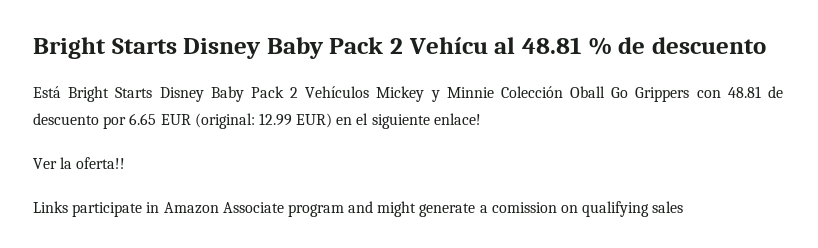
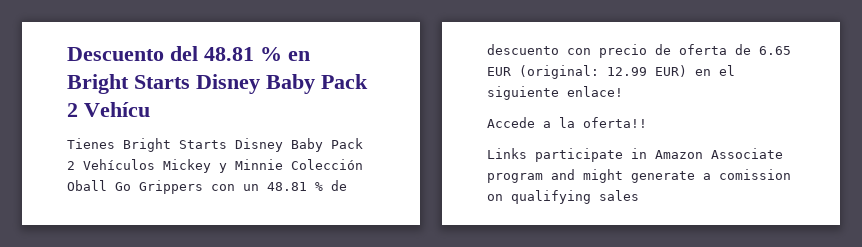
(33, 48) none -> [67,46,310,61] Descuento del 48.81 % en
[494,37,766,55] [33,86,61,98] al 48.81 % de descuento // Está -> [67,138,115,149] // Tienes
[727,86,783,98] [33,113,127,129] 48.81 de descuento por -> [243,180,347,191] [487,44,751,58] un 48.81 % de descuento con precio de oferta de
[33,158,57,169] Ver -> [487,117,551,128] Accede a

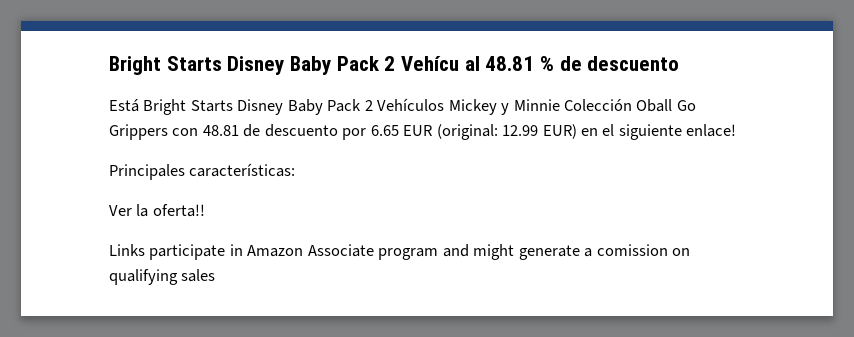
[67,46,310,61] Descuento del 48.81 % en -> (109, 65) none
[67,138,115,149] // Tienes -> [464,56,680,71] [109,99,139,112] al 48.81 % de descuento // Está
[243,180,347,191] [487,44,751,58] un 48.81 % de descuento con precio de oferta de -> [202,124,367,140] 48.81 de descuento por
[487,117,551,128] Accede a -> [109,163,296,180] [109,205,132,216] Principales características: // Ver

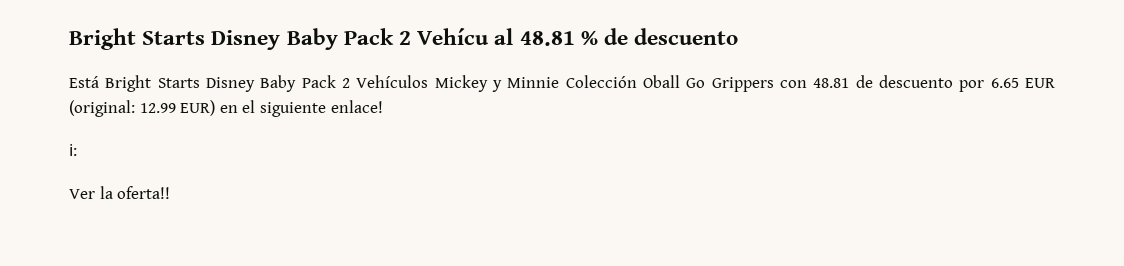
[109,163,296,180] Principales características: -> [69,144,77,156] ℹ:
[109,244,691,260] [109,269,216,285] // Links participate in Amazon Associate program and might generate a comission on qualifying sales -> (171, 192) none

